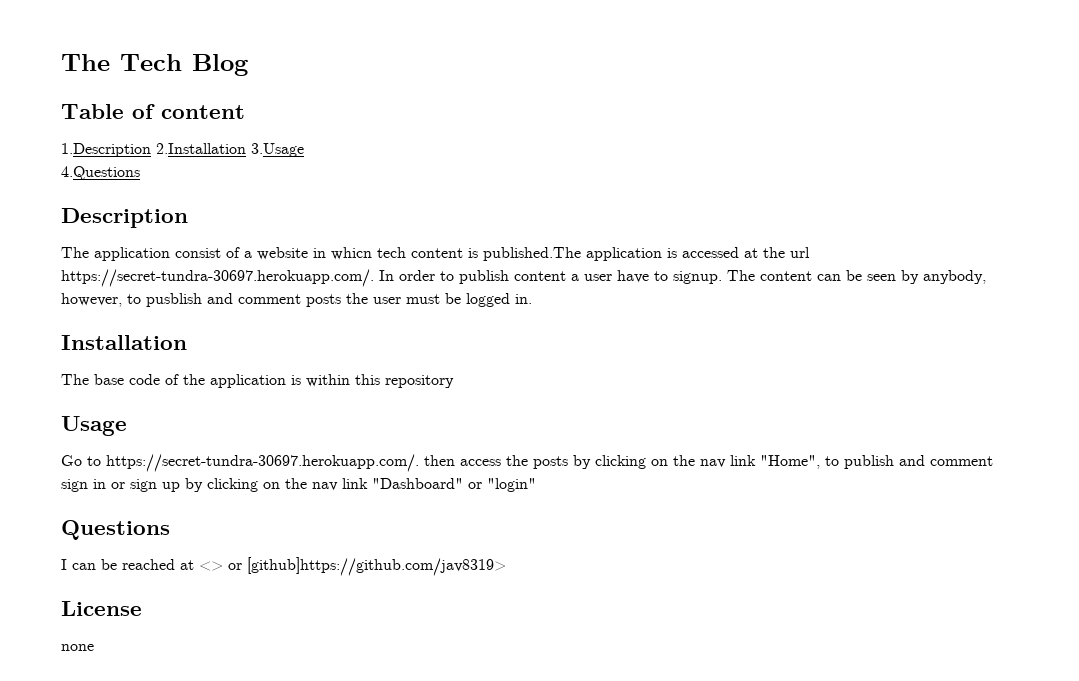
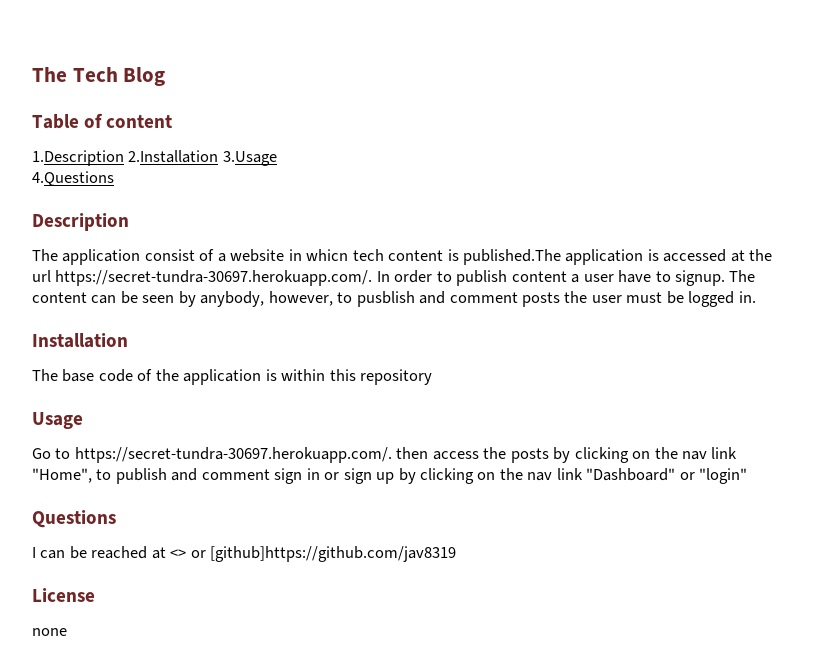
[247,557,506,576] [github]https://github.com/jav8319> -> [210,546,457,562] [github]https://github.com/jav8319

